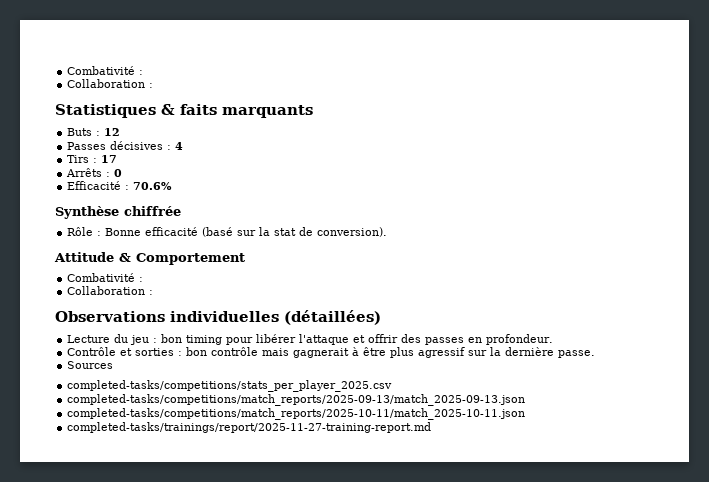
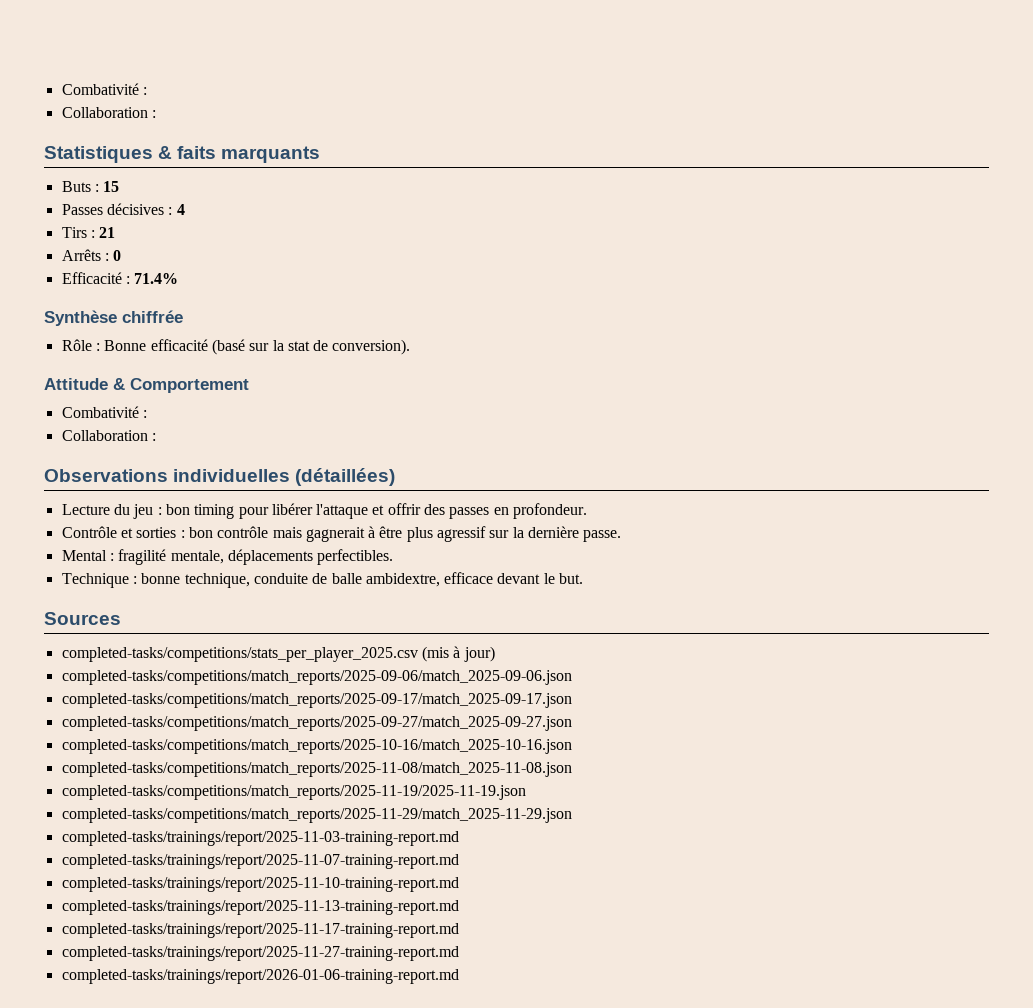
[104,128,121,136] 12 -> [103,181,120,192] 15
[101,155,118,163] 17 -> [99,227,116,238] 21
[133,182,173,190] 70.6% -> [134,273,179,284] 71.4%
[67,361,114,369] [67,380,393,392] [67,394,526,406] [67,408,526,420] Sources // completed-tasks/competitions/stats_per_player_2025.csv // completed-tasks/competitions/match_reports/2025-09-13/match_2025-09-13.json // completed-tasks/competitions/match_reports/2025-10-11/match_2025-10-11.json -> [61,549,394,565] [61,572,584,588] [44,612,121,625] [61,646,495,662] [61,670,572,685] [61,693,572,708] [61,716,572,731] [61,739,572,754] [61,762,572,777] [61,785,526,800] [61,808,572,823] [61,831,459,846] [61,854,459,869] [61,877,459,892] [61,900,459,915] [61,923,459,938] Mental : fragilité mentale, déplacements perfectibles. // Technique : bonne technique, conduite de balle ambidextre, efficace devant le but. // Sources // completed-tasks/competitions/stats_per_player_2025.csv (mis à jour) // completed-tasks/competitions/match_reports/2025-09-06/match_2025-09-06.json // completed-tasks/competitions/match_reports/2025-09-17/match_2025-09-17.json // completed-tasks/competitions/match_reports/2025-09-27/match_2025-09-27.json // completed-tasks/competitions/match_reports/2025-10-16/match_2025-10-16.json // completed-tasks/competitions/match_reports/2025-11-08/match_2025-11-08.json // completed-tasks/competitions/match_reports/2025-11-19/2025-11-19.json // completed-tasks/competitions/match_reports/2025-11-29/match_2025-11-29.json // completed-tasks/trainings/report/2025-11-03-training-report.md // completed-tasks/trainings/report/2025-11-07-training-report.md // completed-tasks/trainings/report/2025-11-10-training-report.md // completed-tasks/trainings/report/2025-11-13-training-report.md // completed-tasks/trainings/report/2025-11-17-training-report.md
(432, 427) none -> [61,969,459,984] // completed-tasks/trainings/report/2026-01-06-training-report.md

